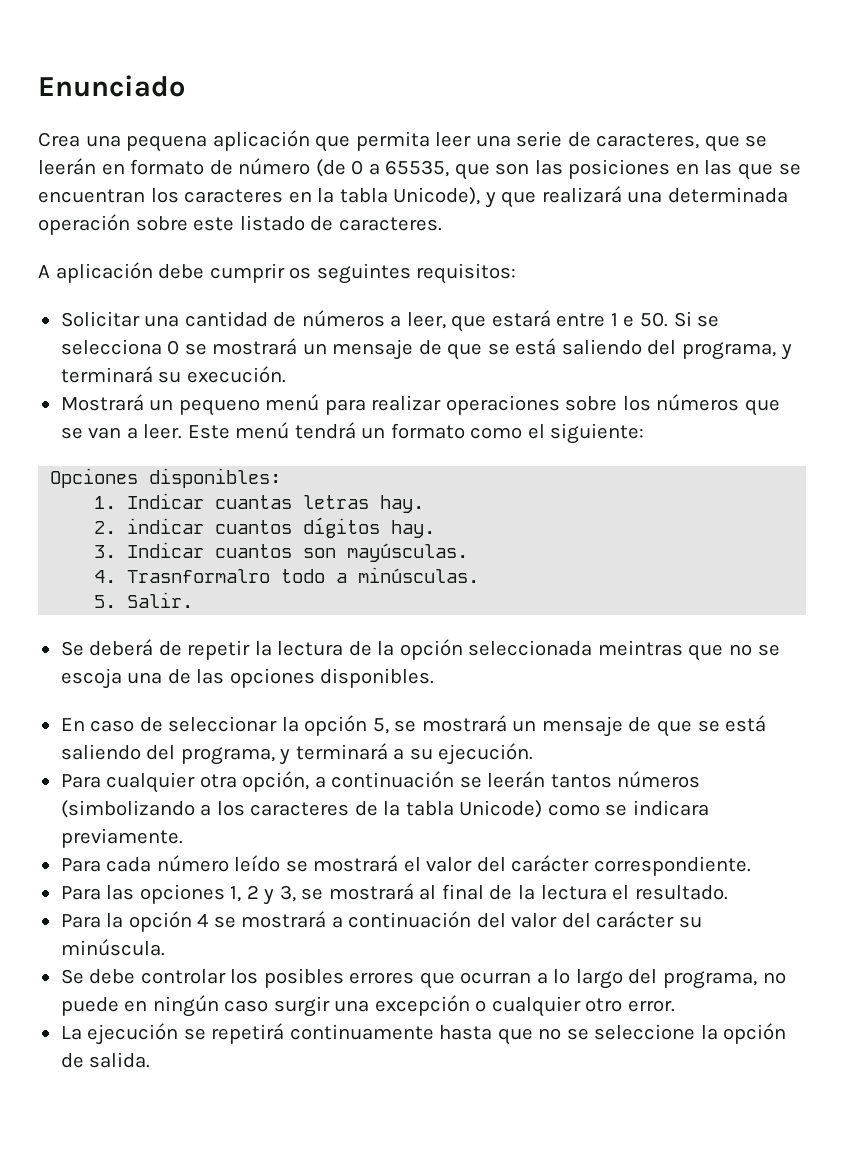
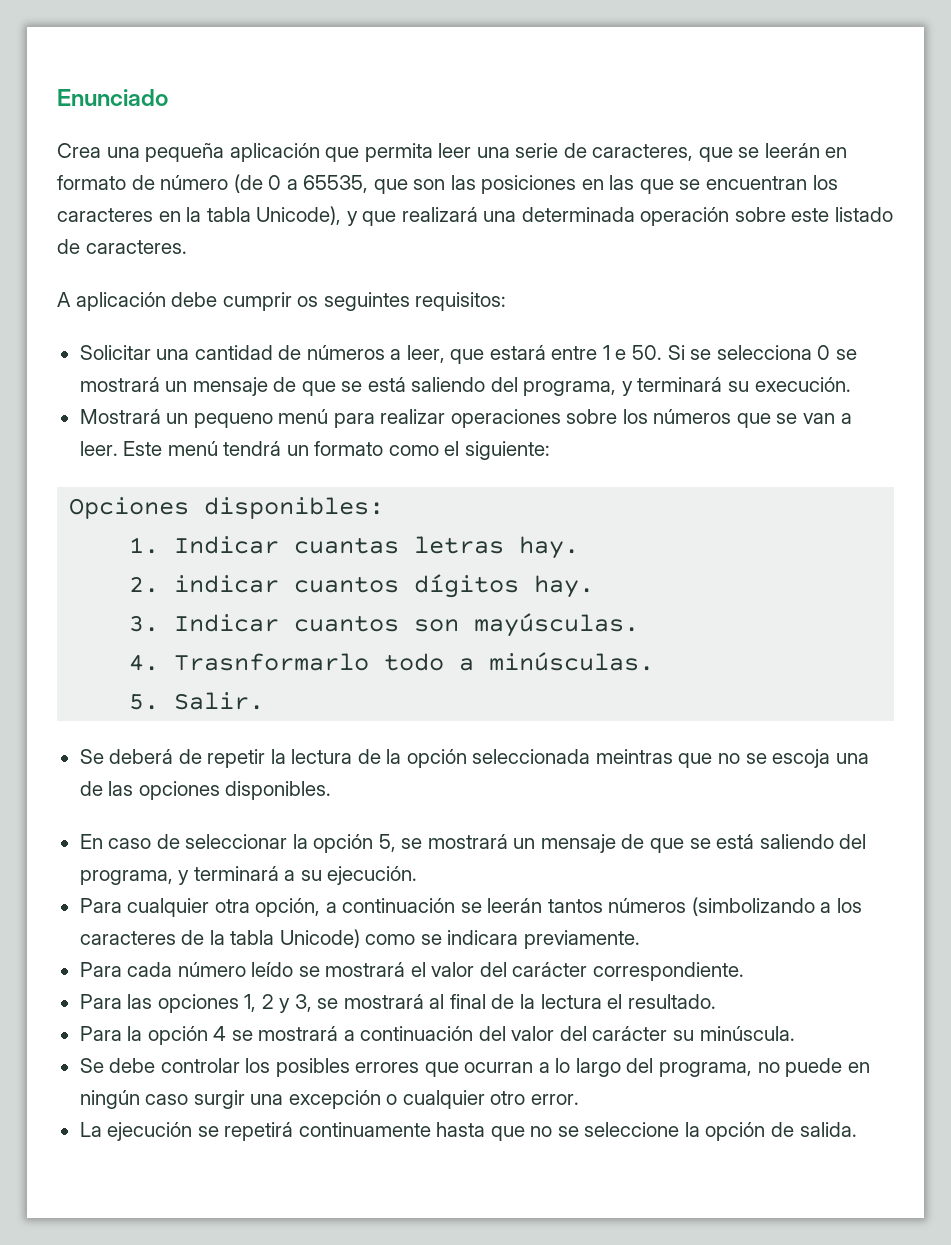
[126,135,208,152] pequena -> [145,143,225,162] pequeña
[127,569,271,583] Trasnformalro -> [174,653,370,671] Trasnformarlo

